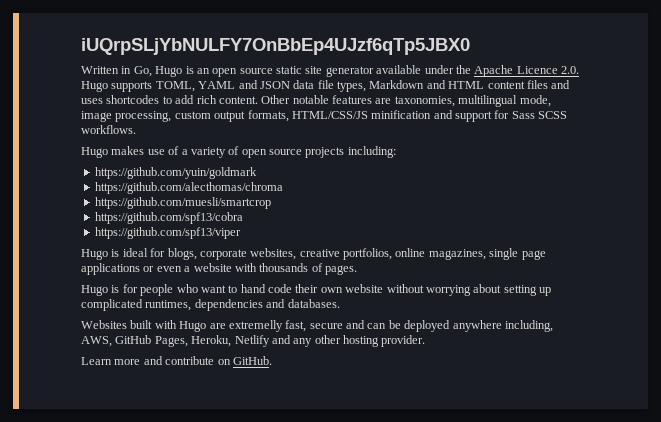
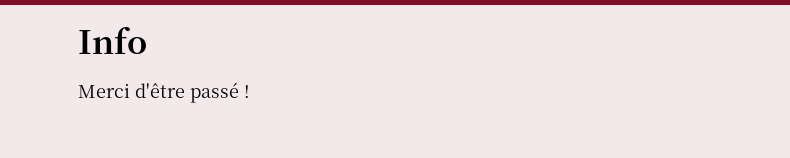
[81,38,470,55] [81,65,579,77] [81,80,571,92] [81,95,551,107] [81,110,568,122] [81,125,136,134] [81,146,396,158] [94,167,257,179] [94,182,283,194] [94,197,271,209] [94,212,243,224] [94,227,241,239] [81,248,546,260] [81,263,357,275] [81,284,551,296] [81,299,340,311] [81,320,553,332] [81,335,426,347] [81,356,272,365] iUQrpSLjYbNULFY7OnBbEp4UJzf6qTp5JBX0 // Written in Go, Hugo is an open source static site generator available under the Apache Licence 2.0. Hugo supports TOML, YAML and JSON data file types, Markdown and HTML content files and uses shortcodes to add rich content. Other notable features are taxonomies, multilingual mode, image processing, custom output formats, HTML/CSS/JS minification and support for Sass SCSS workflows. // Hugo makes use of a variety of open source projects including: // https://github.com/yuin/goldmark // https://github.com/alecthomas/chroma // https://github.com/muesli/smartcrop // https://github.com/spf13/cobra // https://github.com/spf13/viper // Hugo is ideal for blogs, corporate websites, creative portfolios, online magazines, single page applications or even a website with thousands of pages. // Hugo is for people who want to hand code their own website without worrying about setting up complicated runtimes, dependencies and databases. // Websites built with Hugo are extremelly fast, secure and can be deployed anywhere including, AWS, GitHub Pages, Heroku, Netlify and any other hosting provider. // Learn more and contribute on GitHub. -> [78,27,147,54] [78,82,250,103] Info // Merci d'être passé !

